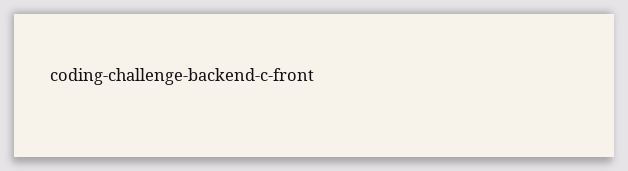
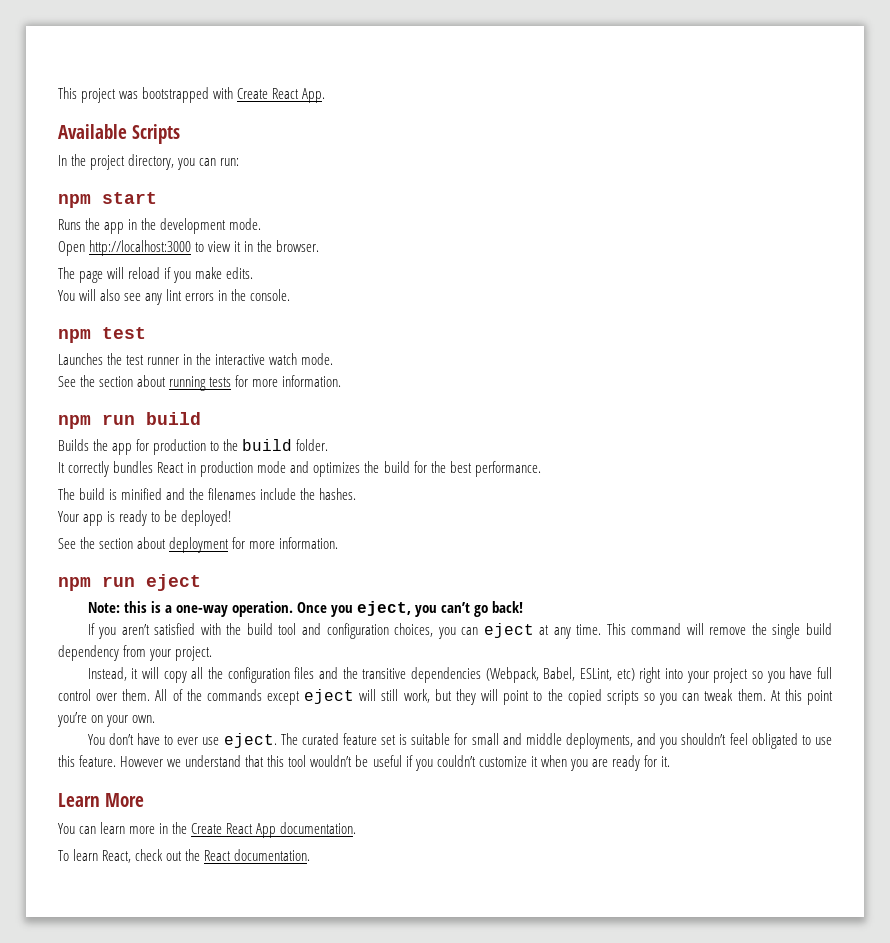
[50,68,314,85] coding-challenge-backend-c-front -> [58,87,326,103] [58,124,181,144] [58,154,240,170] [58,192,157,208] [58,218,262,234] [58,240,320,256] [58,267,254,283] [58,289,291,305] [58,327,146,343] [58,353,334,365] [58,375,342,391] [58,412,201,429] [58,439,329,455] [58,461,541,477] [58,488,357,500] [58,510,232,526] [58,537,339,553] [58,574,201,591] [87,601,524,617] [87,623,833,639] [58,645,213,661] [87,667,832,683] [58,689,834,705] [57,712,156,727] [87,733,832,749] [58,755,671,771] [58,793,145,807] [58,822,357,838] [58,849,311,863] This project was bootstrapped with Create React App. // Available Scripts // In the project directory, you can run: // npm start // Runs the app in the development mode. // Open http://localhost:3000 to view it in the browser. // The page will reload if you make edits. // You will also see any lint errors in the console. // npm test // Launches the test runner in the interactive watch mode. // See the section about running tests for more information. // npm run build // Builds the app for production to the build folder. // It correctly bundles React in production mode and optimizes the build for the best performance. // The build is minified and the filenames include the hashes. // Your app is ready to be deployed! // See the section about deployment for more information. // npm run eject // Note: this is a one-way operation. Once you eject, you can’t go back! // If you aren’t satisfied with the build tool and configuration choices, you can eject at any time. This command will remove the single build dependency from your project. // Instead, it will copy all the configuration files and the transitive dependencies (Webpack, Babel, ESLint, etc) right into your project so you have full control over them. All of the commands except eject will still work, but they will point to the copied scripts so you can tweak them. At this point you’re on your own. // You don’t have to ever use eject. The curated feature set is suitable for small and middle deployments, and you shouldn’t feel obligated to use this feature. However we understand that this tool wouldn’t be useful if you couldn’t customize it when you are ready for it. // Learn More // You can learn more in the Create React App documentation. // To learn React, check out the React documentation.

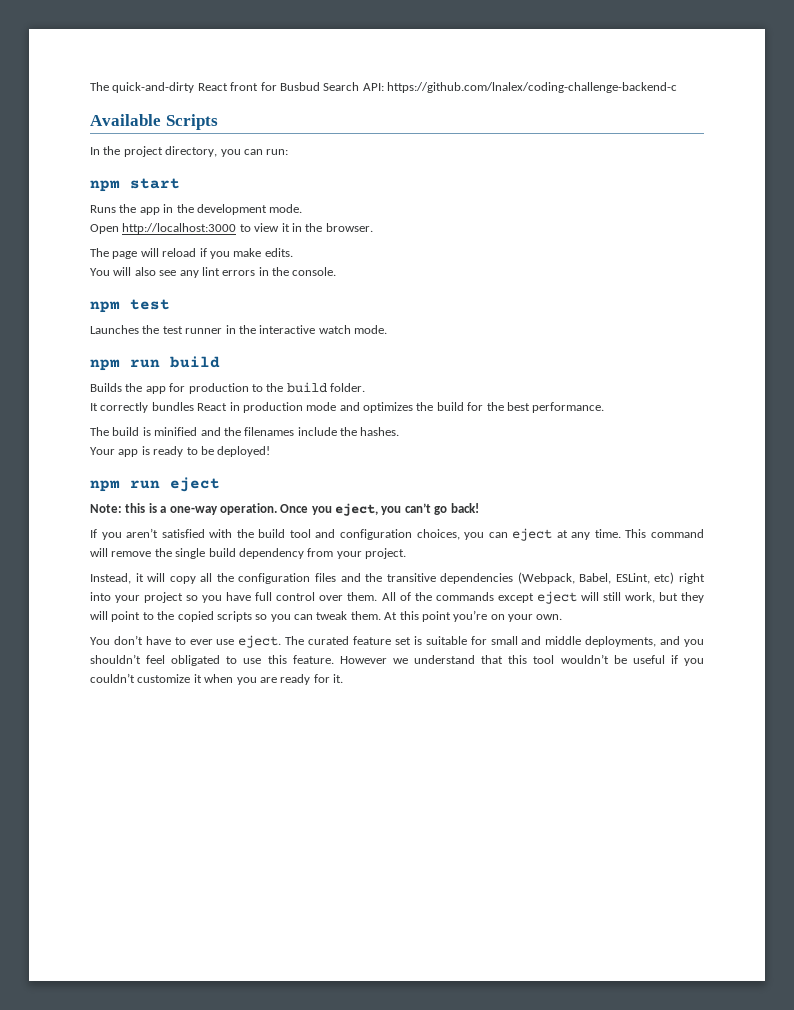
[58,87,326,103] This project was bootstrapped with Create React App. -> [90,82,677,93] The quick-and-dirty React front for Busbud Search API: https://github.com/lnalex/coding-challenge-backend-c
[58,375,342,391] // See the section about running tests for more information. -> (387, 329) none
[58,537,339,553] // See the section about deployment for more information. -> (271, 451) none
[58,793,145,807] [58,822,357,838] [58,849,311,863] // Learn More // You can learn more in the Create React App documentation. // To learn React, check out the React documentation. -> (343, 678) none

